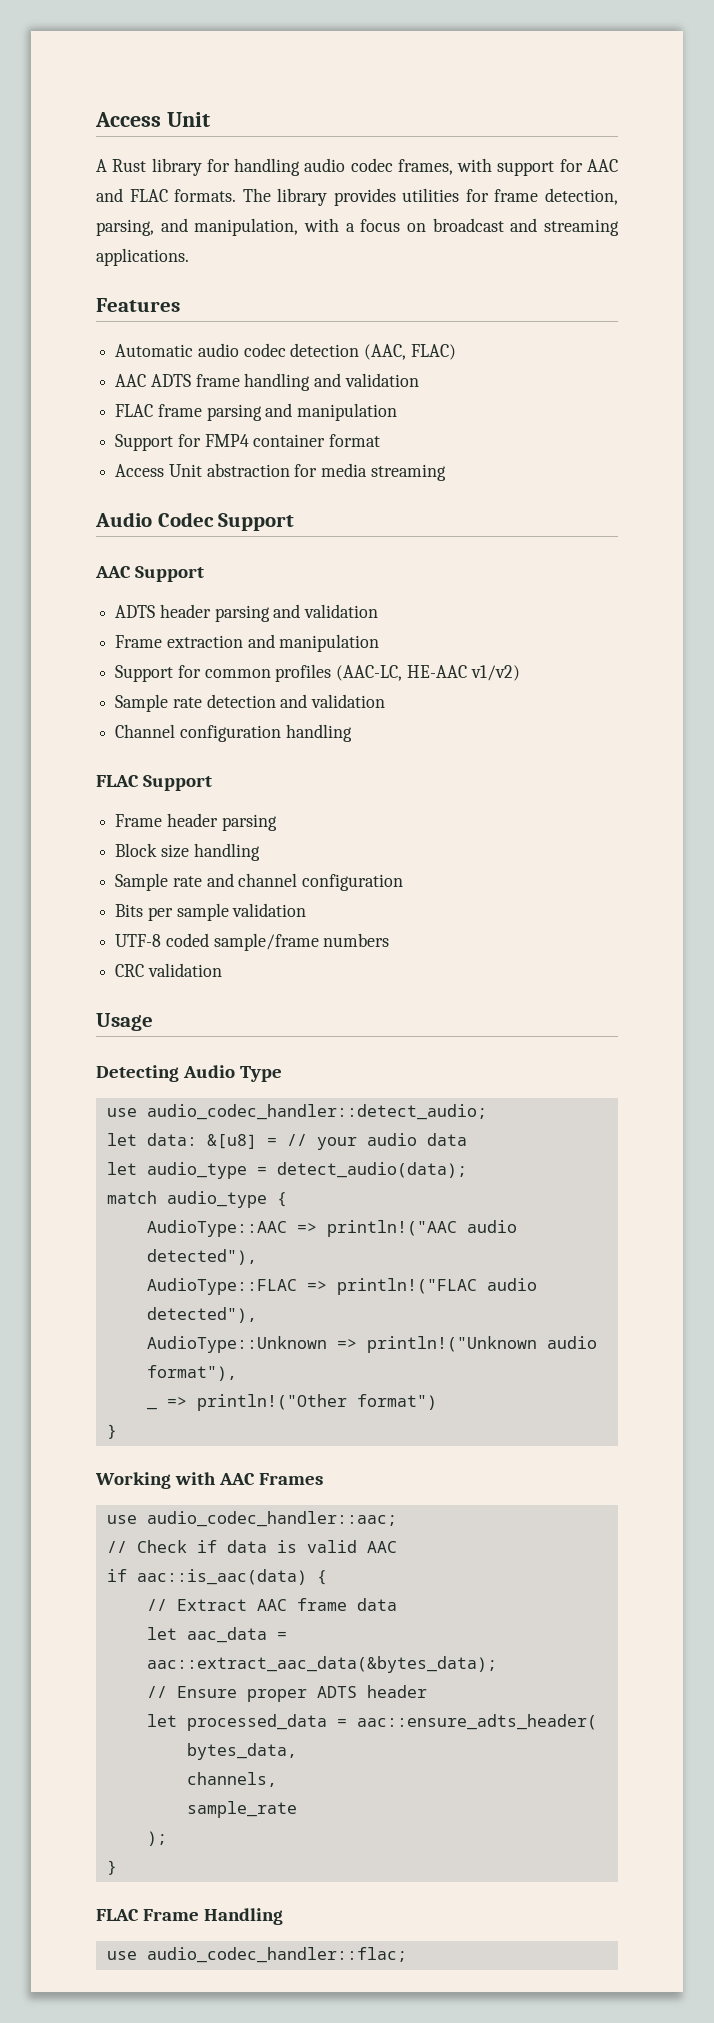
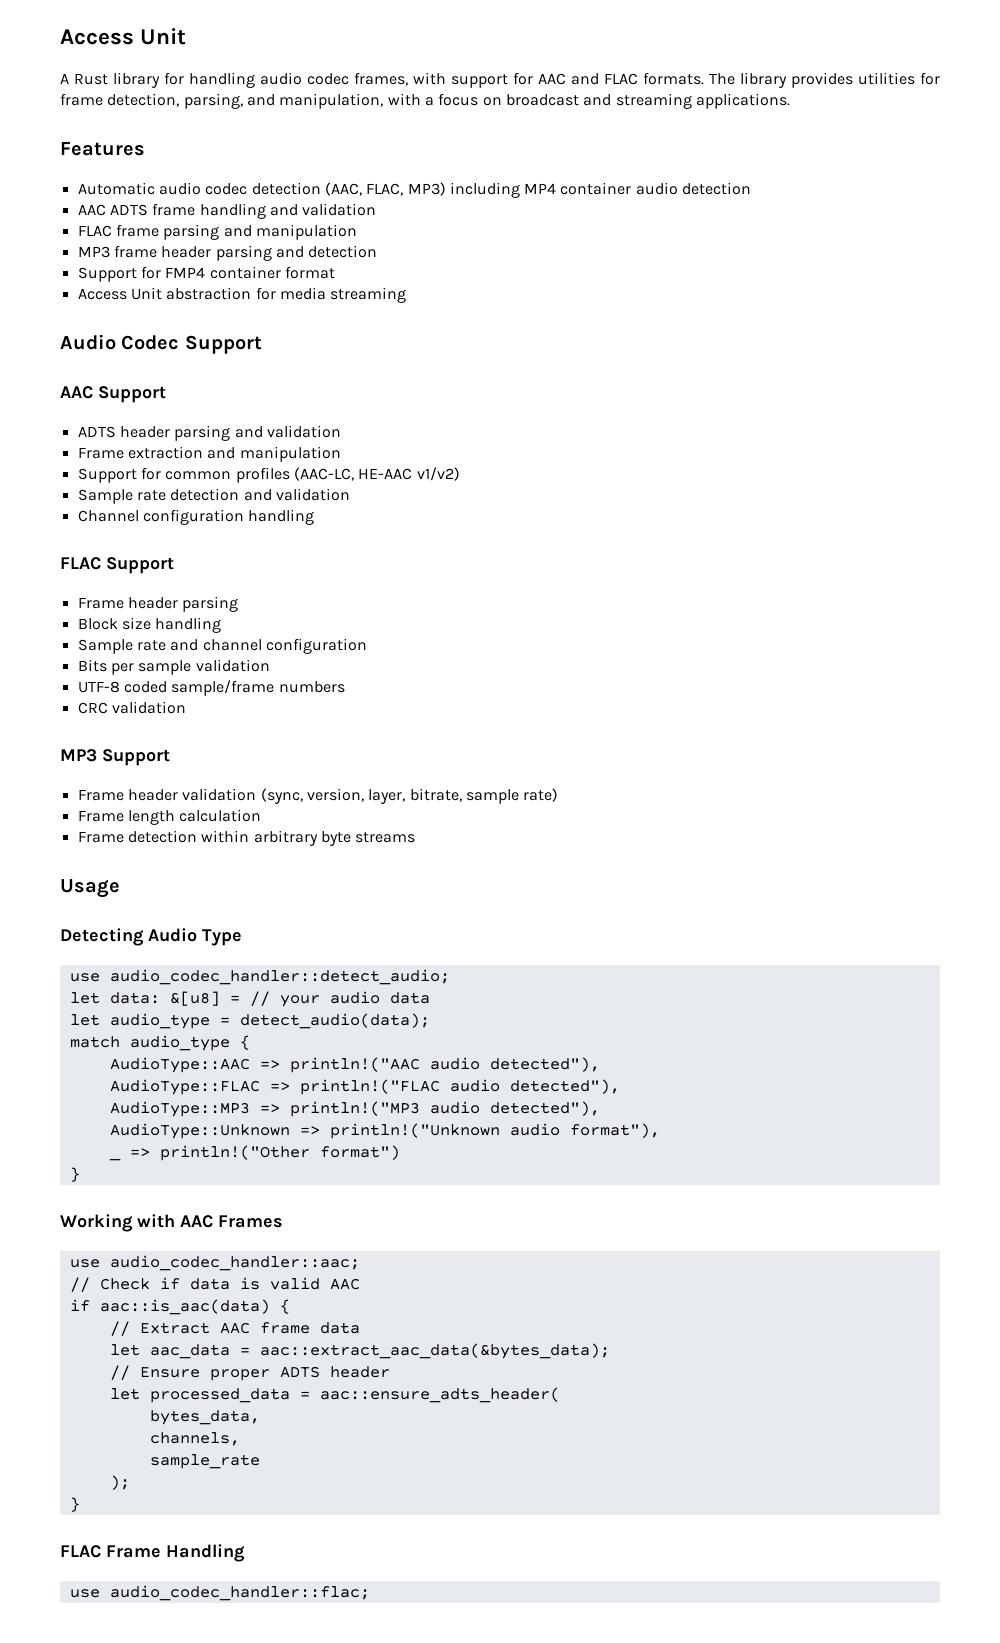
[410,344,456,360] FLAC) -> [366,182,752,198] FLAC, MP3) including MP4 container audio detection
(398, 412) none -> [77,245,378,261] // MP3 frame header parsing and detection
(222, 970) none -> [60,749,170,766] [77,788,559,804] [77,809,262,825] [77,830,416,846] // MP3 Support // Frame header validation (sync, version, layer, bitrate, sample rate) // Frame length calculation // Frame detection within arbitrary byte streams
(257, 1315) none -> [109,1101,600,1117] // AudioType::MP3 => println!("MP3 audio detected"),

